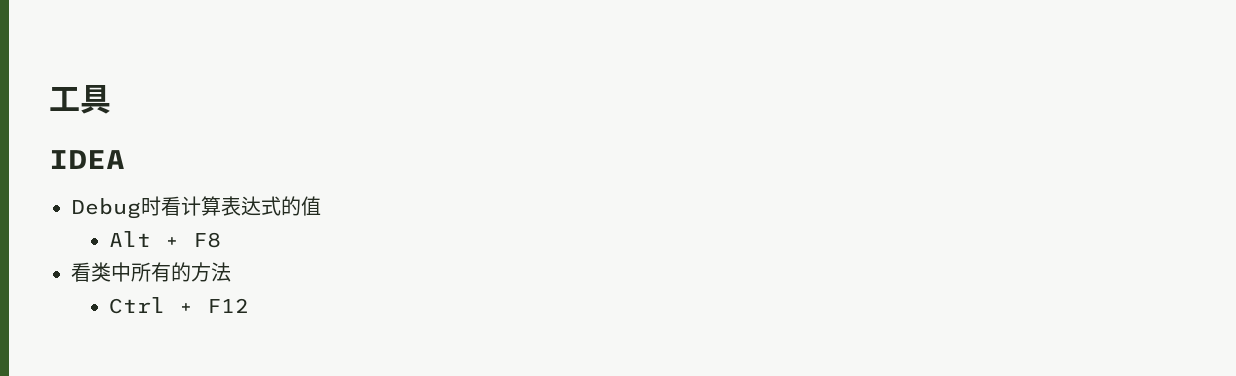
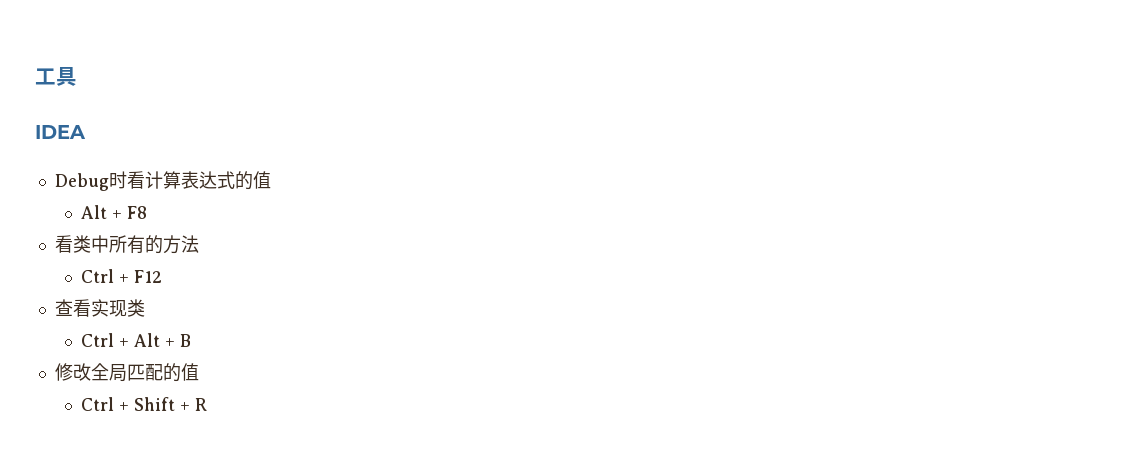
(249, 305) none -> [54,299,145,317] [81,333,192,347] [54,363,199,382] [81,397,208,411] // 查看实现类 // Ctrl + Alt + B // 修改全局匹配的值 // Ctrl + Shift + R

